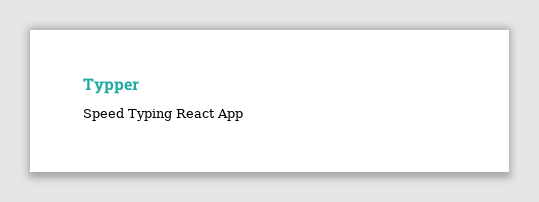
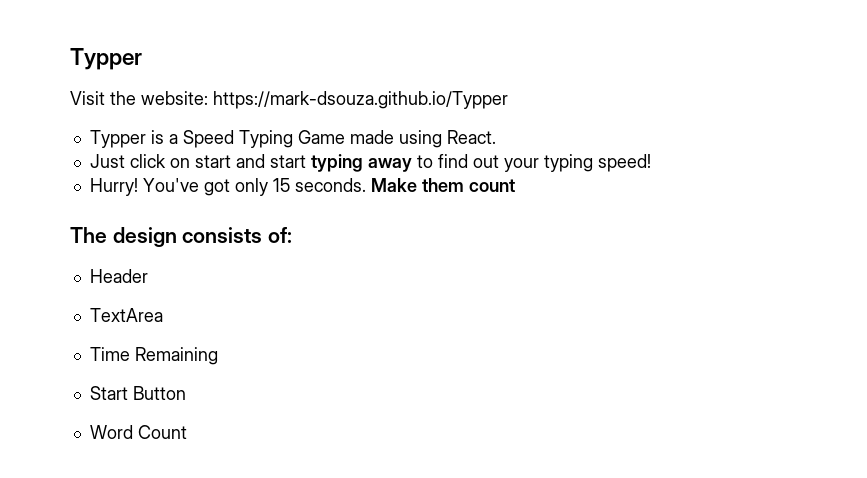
[83,108,243,121] Speed Typing React App -> [70,91,508,109] [89,130,496,148] [89,154,651,172] [89,178,515,196] [70,227,293,247] [89,269,148,283] [89,308,163,322] [89,347,218,365] [89,386,186,400] [89,425,187,439] Visit the website: https://mark-dsouza.github.io/Typper // Typper is a Speed Typing Game made using React. // Just click on start and start typing away to find out your typing speed! // Hurry! You've got only 15 seconds. Make them count // The design consists of: // Header // TextArea // Time Remaining // Start Button // Word Count

